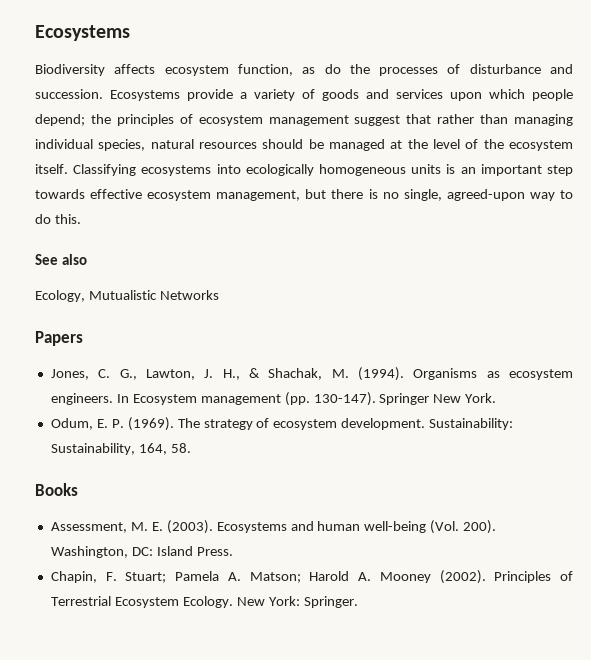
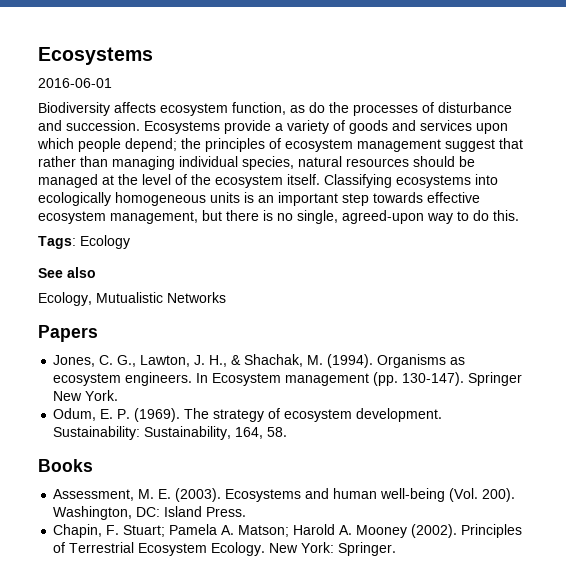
[35,25,130,41] Ecosystems -> [38,47,153,65] [38,78,112,88] Ecosystems // 2016-06-01
(81, 219) none -> [38,235,130,249] // Tags: Ecology

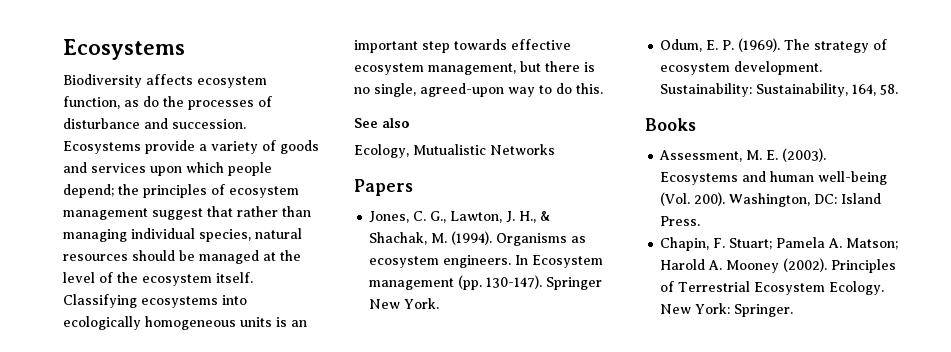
[38,47,153,65] [38,78,112,88] Ecosystems // 2016-06-01 -> [63,39,185,60] Ecosystems
[38,235,130,249] // Tags: Ecology -> (603, 88) none

